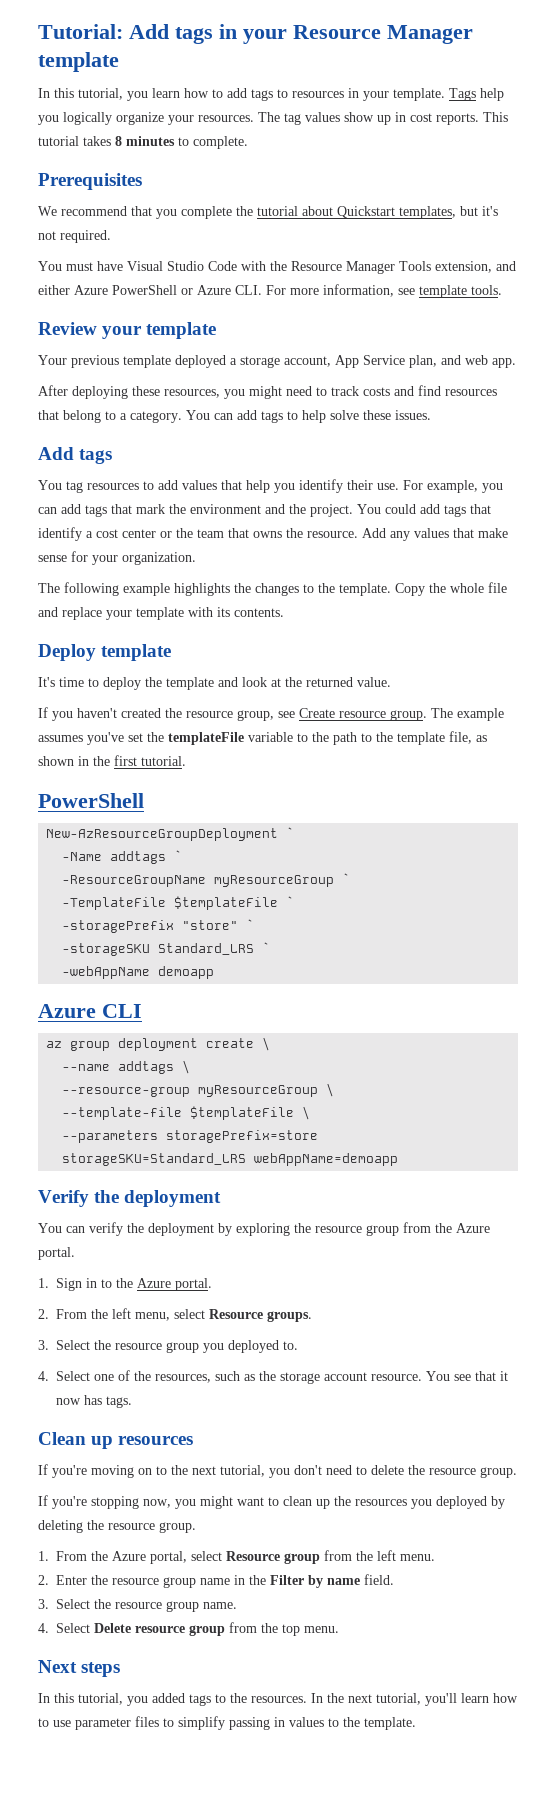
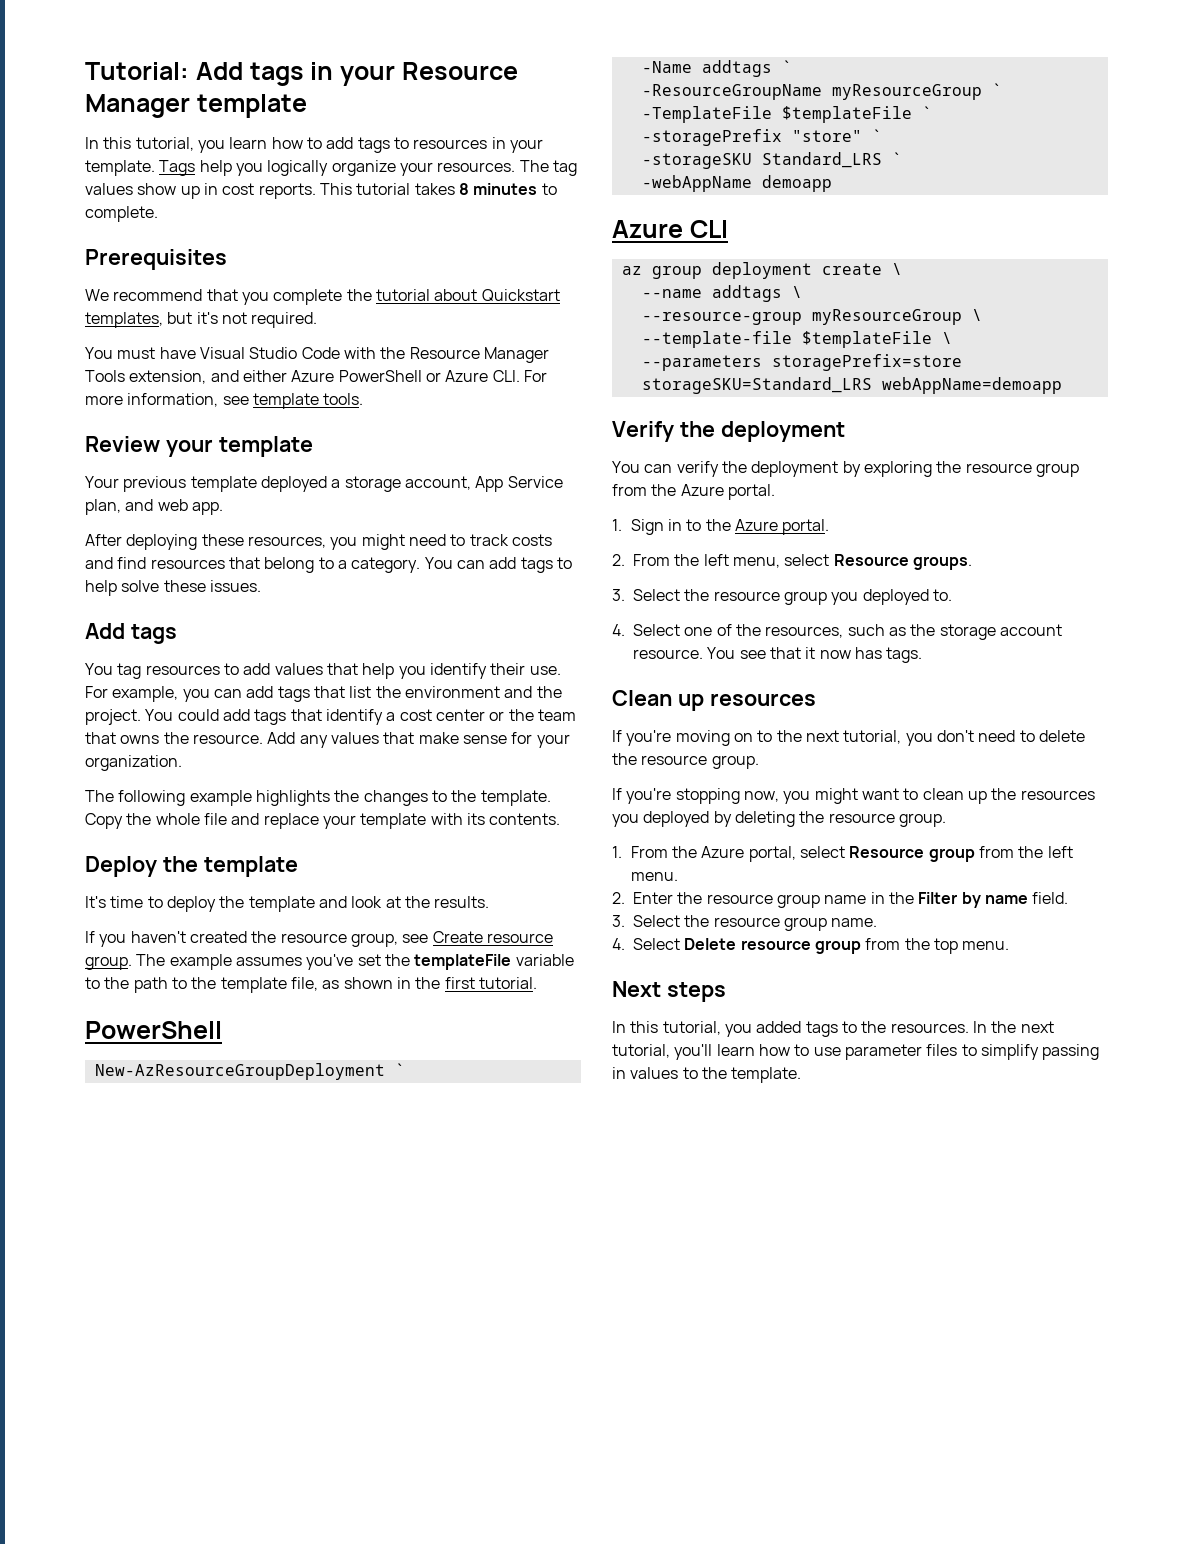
[136,504,165,514] mark -> [349,686,372,698] list
(96, 652) none -> [162,856,198,872] the
[306,677,391,687] returned value. -> [434,896,490,908] results.

